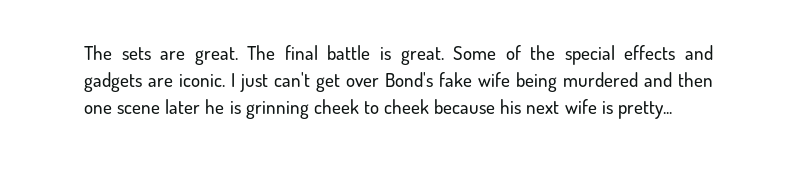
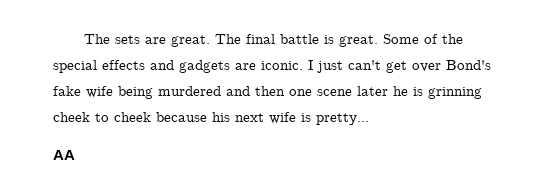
(672, 110) none -> [53,150,75,160] // AA

